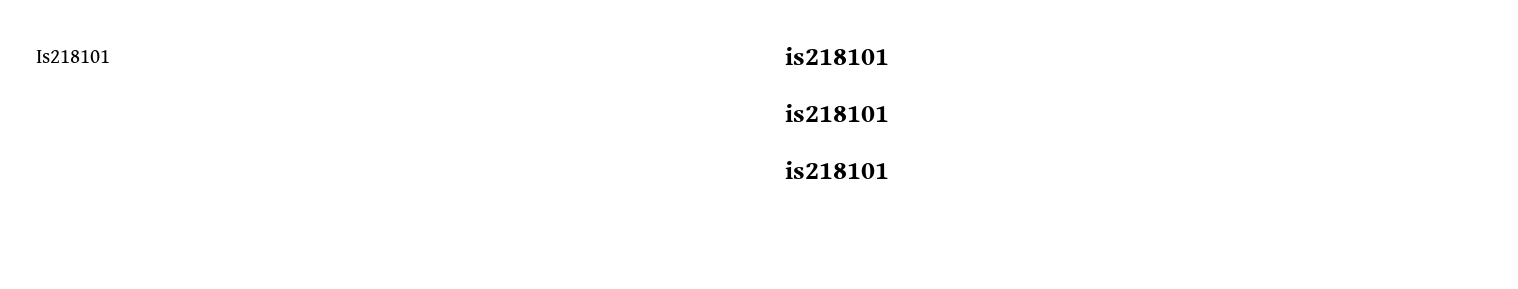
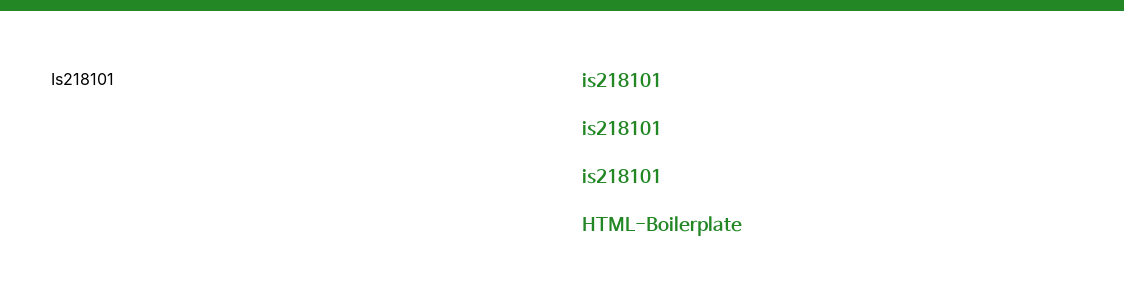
(889, 170) none -> [582,216,742,236] // HTML-Boilerplate

